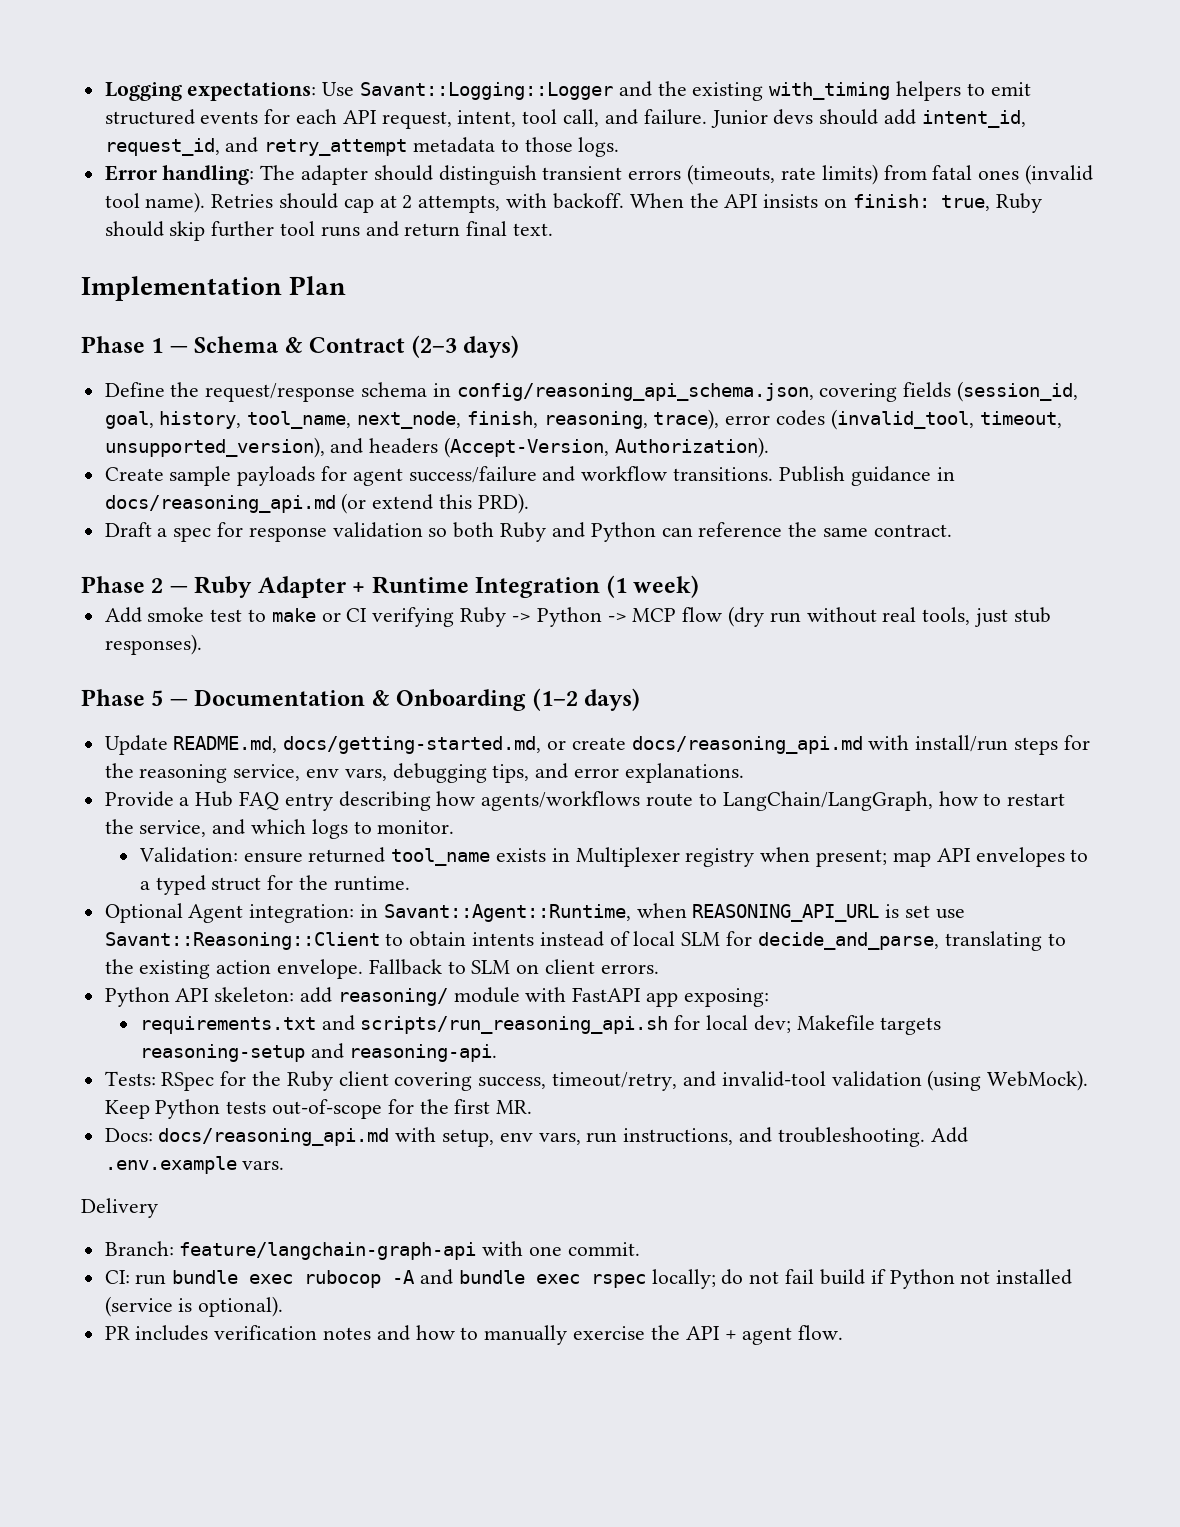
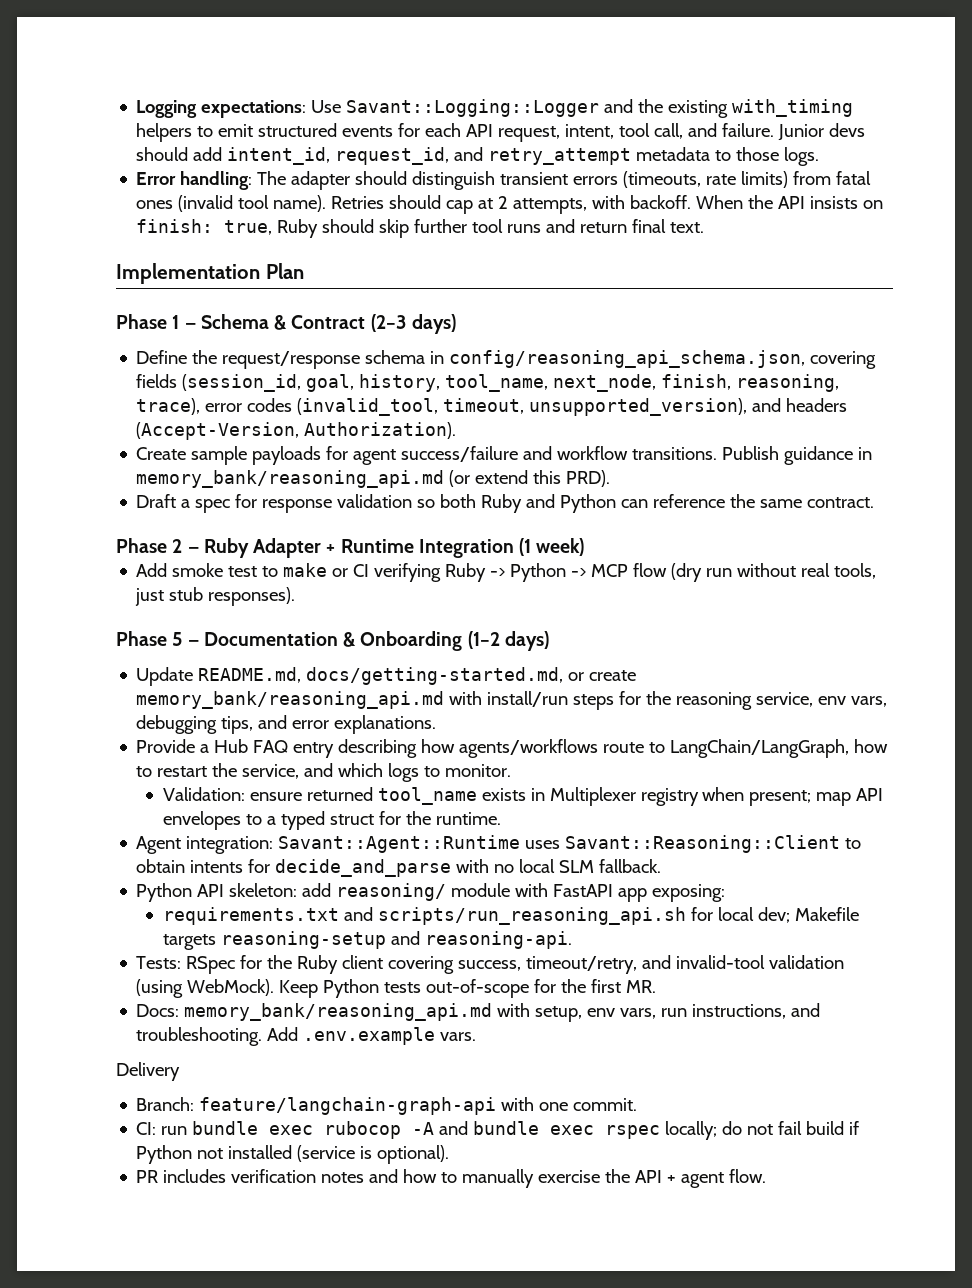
[104,495,336,513] docs/reasoning_api.md -> [136,470,445,488] memory_bank/reasoning_api.md
[631,736,863,754] docs/reasoning_api.md -> [136,691,445,709] memory_bank/reasoning_api.md
[104,903,183,923] Optional -> (501, 818) none
[360,903,965,922] [104,931,1066,951] [104,959,659,979] in Savant::Agent::Runtime, when REASONING_API_URL is set use Savant::Reasoning::Client to obtain intents instead of local SLM for decide_and_parse, translating to the existing action envelope. Fallback to SLM on client errors. -> [278,835,862,853] [136,859,662,877] Savant::Agent::Runtime uses Savant::Reasoning::Client to obtain intents for decide_and_parse with no local SLM fallback.
[158,1128,390,1146] docs/reasoning_api.md -> [184,1003,493,1021] memory_bank/reasoning_api.md

